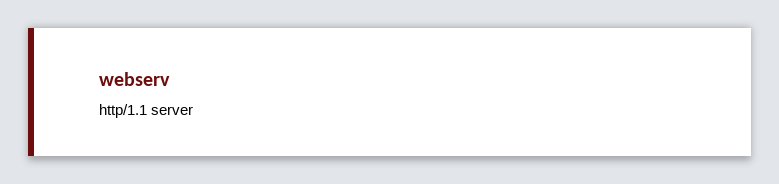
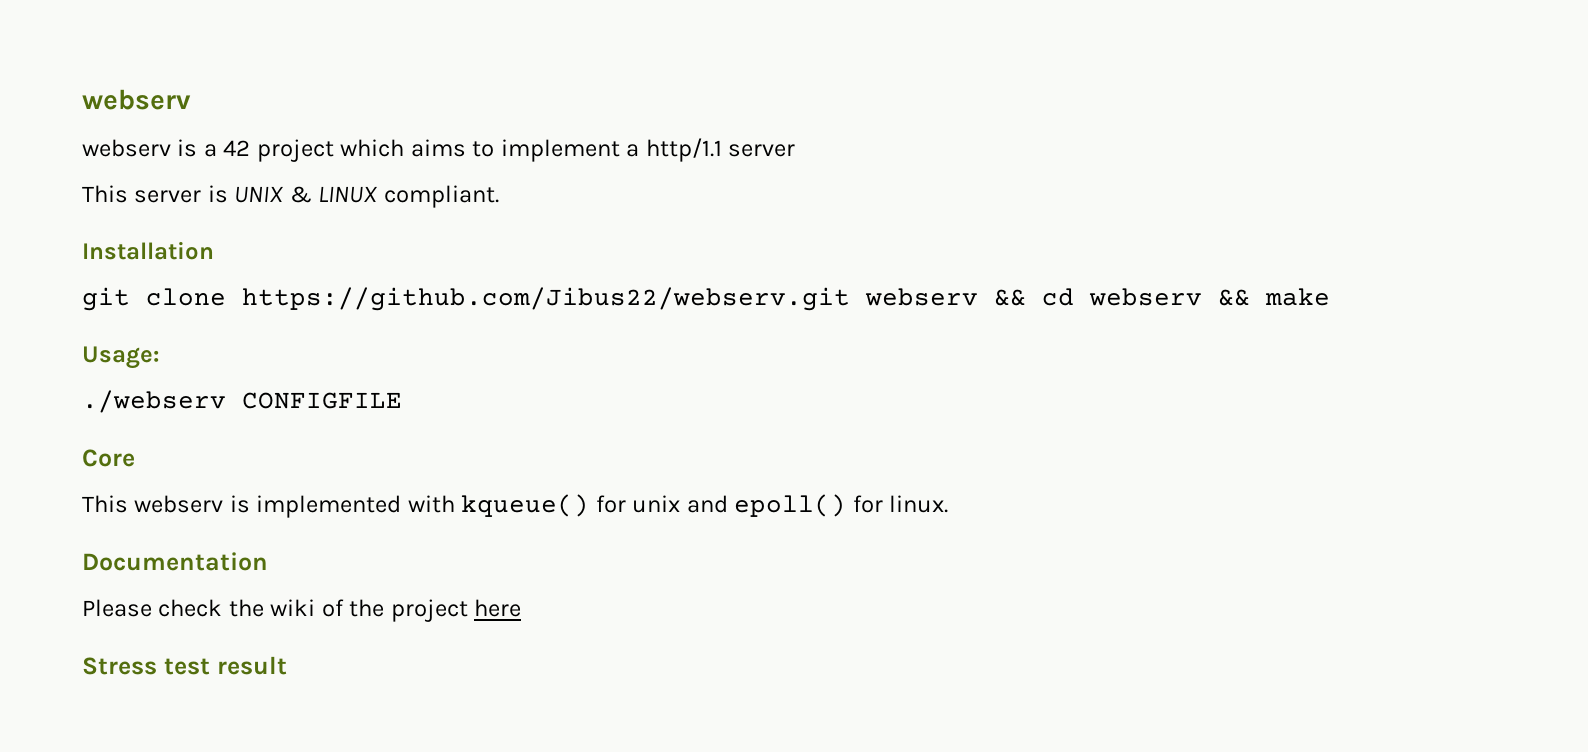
[99,104,194,118] http/1.1 server -> [82,138,796,162] [82,185,499,208] [82,241,214,260] [82,287,1330,311] [82,346,159,369] [82,390,402,413] [82,449,135,467] [82,494,949,518] [82,552,268,571] [82,599,522,622] [82,656,287,675] webserv is a 42 project which aims to implement a http/1.1 server // This server is UNIX & LINUX compliant. // Installation // git clone https://github.com/Jibus22/webserv.git webserv && cd webserv && make // Usage: // ./webserv CONFIGFILE // Core // This webserv is implemented with kqueue() for unix and epoll() for linux. // Documentation // Please check the wiki of the project here // Stress test result

